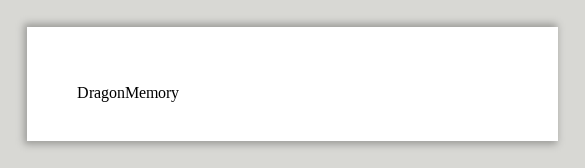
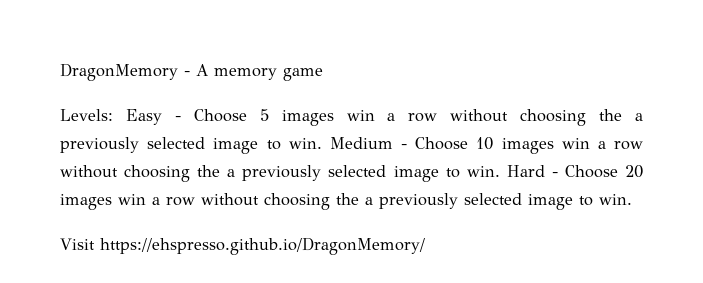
(179, 94) none -> [184,64,323,81] [60,109,643,126] [60,137,643,154] [60,165,643,182] [60,193,632,210] [60,237,425,255] - A memory game // Levels: Easy - Choose 5 images win a row without choosing the a previously selected image to win. Medium - Choose 10 images win a row without choosing the a previously selected image to win. Hard - Choose 20 images win a row without choosing the a previously selected image to win. // Visit https://ehspresso.github.io/DragonMemory/

